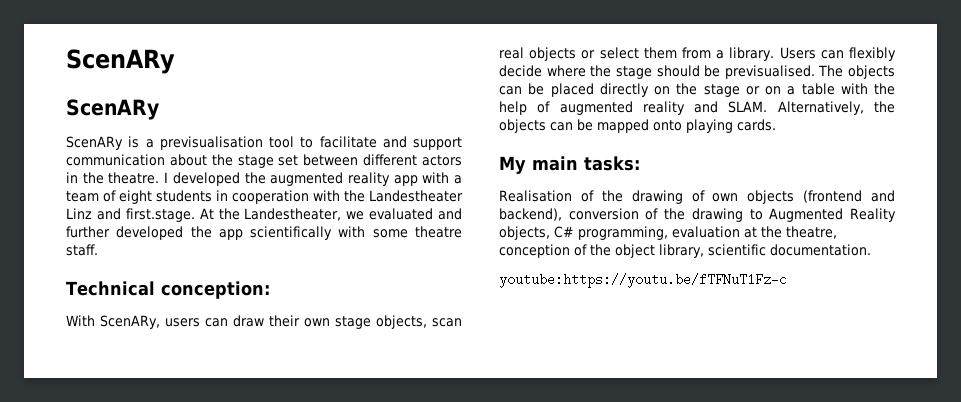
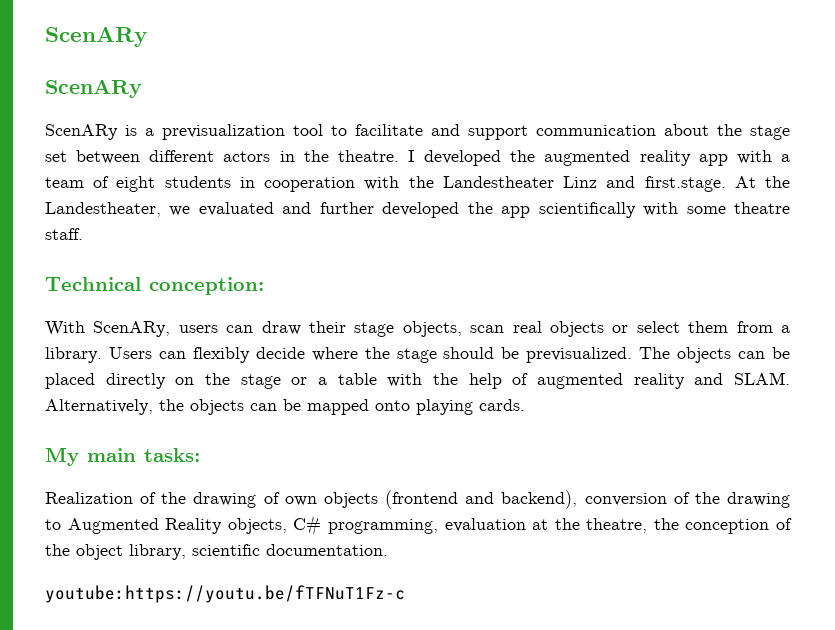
[159,136,263,150] previsualisation -> [162,124,285,140] previsualization
[304,318,330,327] own -> (346, 327) none
[724,65,815,79] previsualised. -> [526,347,633,363] previsualized.
[765,86,781,95] on -> (308, 381) none
[499,190,572,202] Realisation -> [45,492,133,504] Realization
(837, 232) none -> [653,518,679,530] the

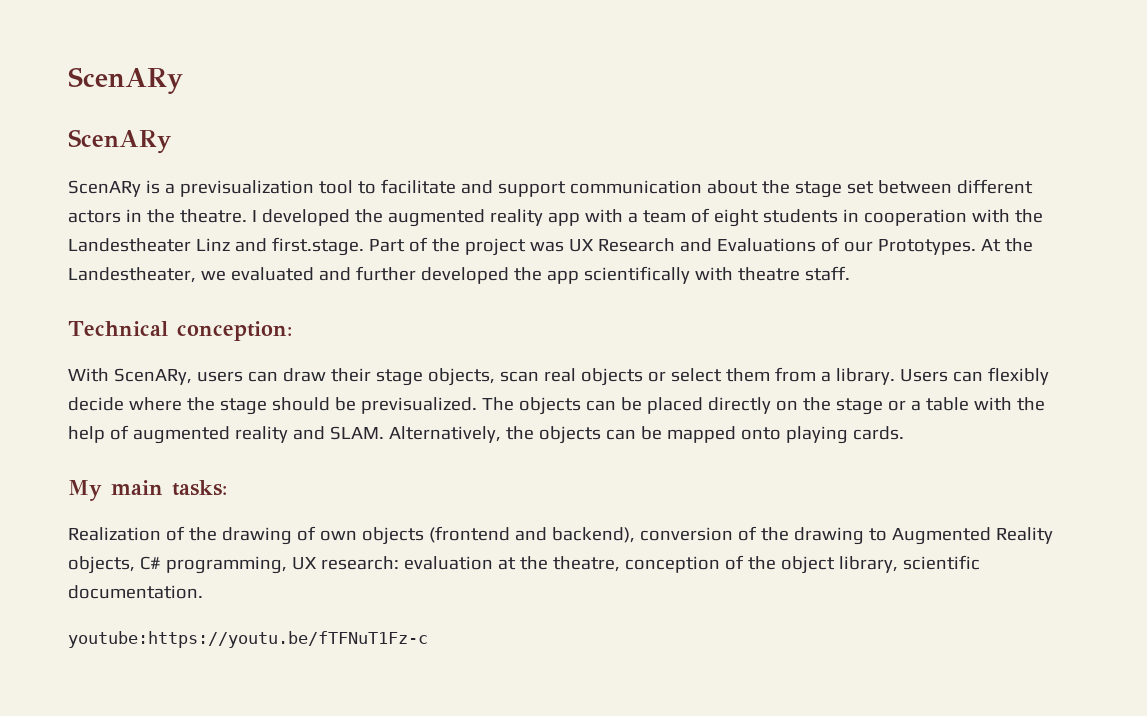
(726, 184) none -> [368,237,976,256] Part of the project was UX Research and Evaluations of our Prototypes.
[686,206,726,214] some -> (733, 274) none
(438, 526) none -> [291,556,399,570] UX research:
[653,518,679,530] the -> (620, 564) none

